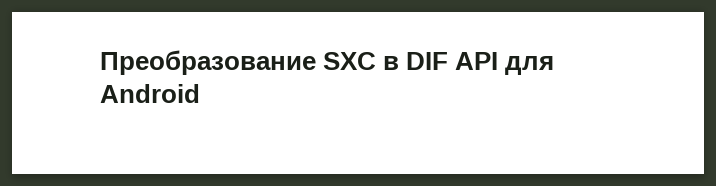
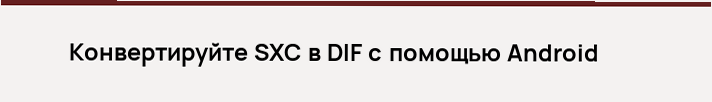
[100,50,316,75] Преобразование -> [68,42,249,67] Конвертируйте
[455,52,555,75] API для -> [367,48,502,65] с помощью

